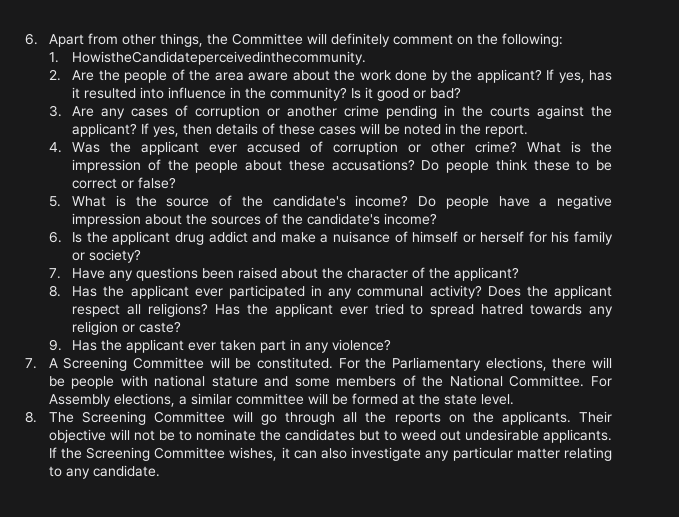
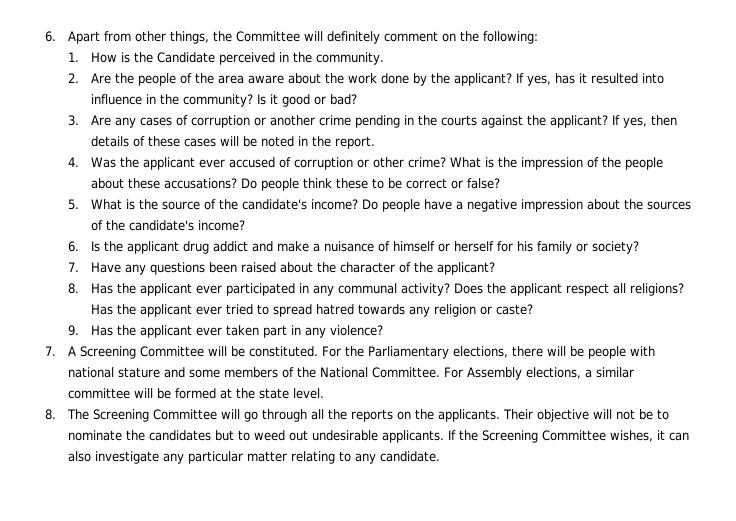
[72,51,367,65] HowistheCandidateperceivedinthecommunity. -> [90,52,384,65] How is the Candidate perceived in the community.

